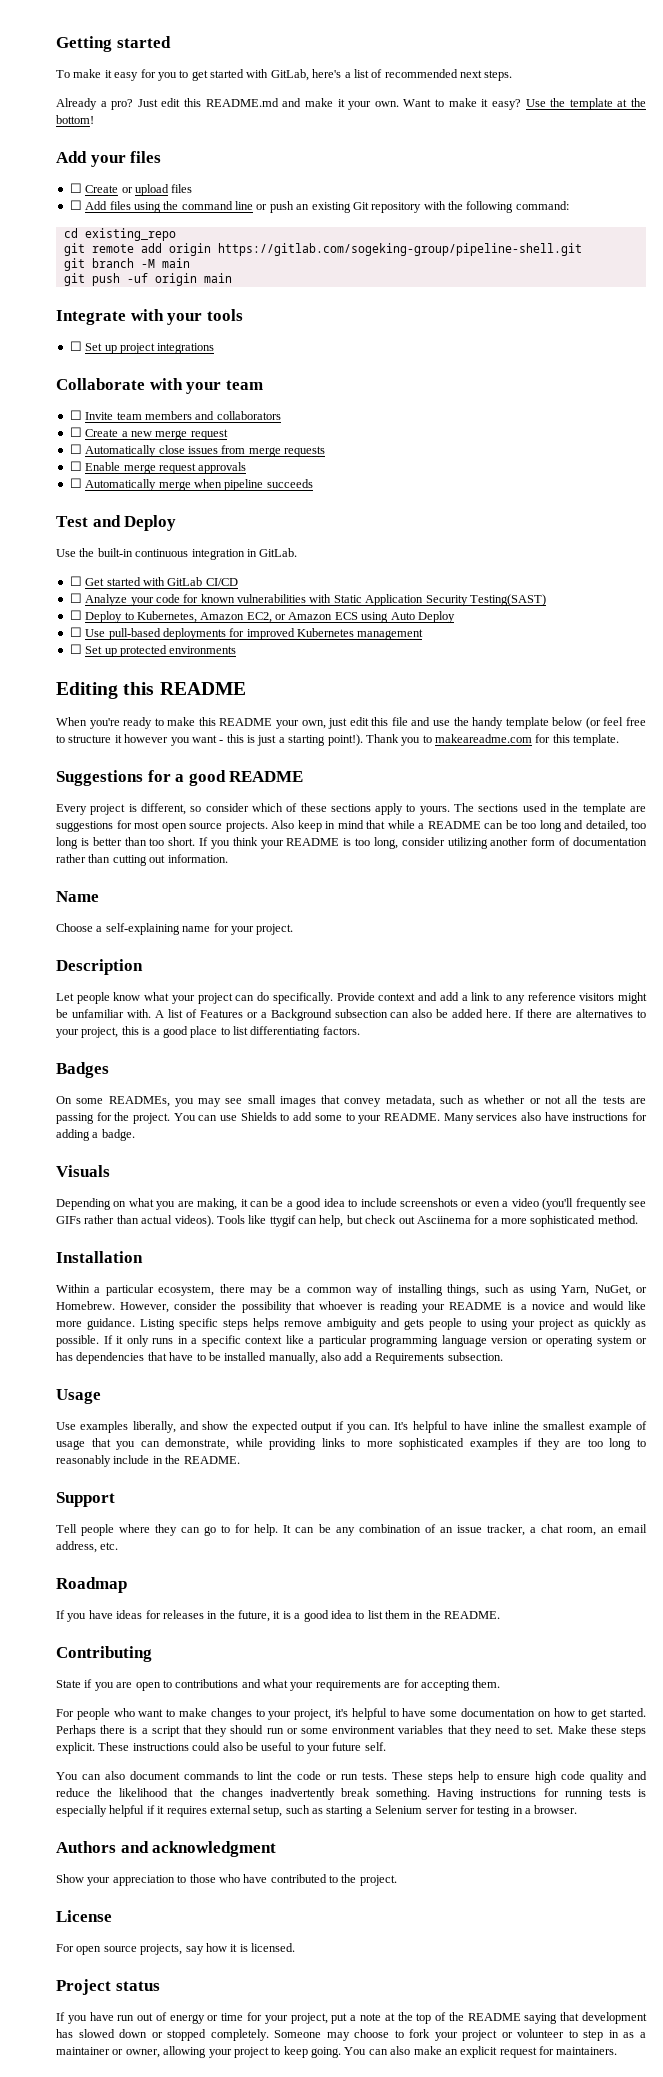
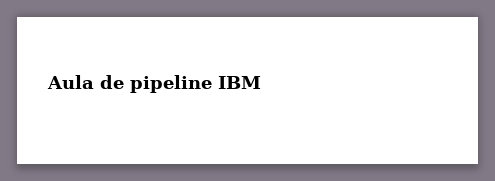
[56,36,171,52] [56,69,513,81] [56,98,646,110] [56,115,94,124] [56,151,162,167] [69,183,193,196] [69,200,569,213] [63,228,176,241] [63,243,582,256] [63,258,190,271] [63,273,232,286] [56,309,243,325] [69,341,215,354] [56,378,263,394] [69,410,281,420] [69,427,228,440] [69,444,325,457] [69,461,247,474] [69,478,313,491] [56,515,177,531] [56,548,298,560] [69,576,238,586] [69,593,546,606] [69,610,455,623] [69,627,424,640] [69,644,237,657] [56,682,246,699] [56,717,646,729] [56,734,620,746] [56,770,304,786] [56,803,646,815] [56,820,646,832] [56,837,648,849] [56,854,228,866] [56,891,99,902] [56,923,294,935] [56,959,143,975] [56,992,648,1004] [56,1009,646,1021] [56,1026,360,1038] [56,1062,109,1078] [56,1095,646,1107] [56,1112,647,1124] [56,1129,135,1141] [56,1165,110,1177] [56,1198,647,1210] [56,1215,638,1227] [56,1251,143,1263] [56,1284,648,1296] [56,1301,646,1313] [56,1318,646,1330] [56,1335,647,1347] [56,1352,503,1364] [56,1389,101,1404] [56,1421,647,1433] [56,1438,646,1450] [56,1455,240,1467] [56,1492,115,1507] [56,1524,647,1536] [56,1541,119,1553] [56,1577,127,1593] [56,1610,501,1622] [56,1646,152,1662] [56,1679,501,1691] [56,1708,646,1720] [56,1725,646,1737] [56,1742,386,1754] [56,1771,647,1783] [56,1788,646,1800] [56,1805,578,1817] [56,1841,277,1857] [56,1874,397,1886] [56,1910,112,1922] [56,1943,295,1955] [56,1979,160,1995] [56,2012,648,2024] [56,2029,646,2041] [56,2046,618,2058] Getting started // To make it easy for you to get started with GitLab, here's a list of recommended next steps. // Already a pro? Just edit this README.md and make it your own. Want to make it easy? Use the template at the bottom! // Add your files // ☐ Create or upload files // ☐ Add files using the command line or push an existing Git repository with the following command: // cd existing_repo // git remote add origin https://gitlab.com/sogeking-group/pipeline-shell.git // git branch -M main // git push -uf origin main // Integrate with your tools // ☐ Set up project integrations // Collaborate with your team // ☐ Invite team members and collaborators // ☐ Create a new merge request // ☐ Automatically close issues from merge requests // ☐ Enable merge request approvals // ☐ Automatically merge when pipeline succeeds // Test and Deploy // Use the built-in continuous integration in GitLab. // ☐ Get started with GitLab CI/CD // ☐ Analyze your code for known vulnerabilities with Static Application Security Testing(SAST) // ☐ Deploy to Kubernetes, Amazon EC2, or Amazon ECS using Auto Deploy // ☐ Use pull-based deployments for improved Kubernetes management // ☐ Set up protected environments // Editing this README // When you're ready to make this README your own, just edit this file and use the handy template below (or feel free to structure it however you want - this is just a starting point!). Thank you to makeareadme.com for this template. // Suggestions for a good README // Every project is different, so consider which of these sections apply to yours. The sections used in the template are suggestions for most open source projects. Also keep in mind that while a README can be too long and detailed, too long is better than too short. If you think your README is too long, consider utilizing another form of documentation rather than cutting out information. // Name // Choose a self-explaining name for your project. // Description // Let people know what your project can do specifically. Provide context and add a link to any reference visitors might be unfamiliar with. A list of Features or a Background subsection can also be added here. If there are alternatives to your project, this is a good place to list differentiating factors. // Badges // On some READMEs, you may see small images that convey metadata, such as whether or not all the tests are passing for the project. You can use Shields to add some to your README. Many services also have instructions for adding a badge. // Visuals // Depending on what you are making, it can be a good idea to include screenshots or even a video (you'll frequently see GIFs rather than actual videos). Tools like ttygif can help, but check out Asciinema for a more sophisticated method. // Installation // Within a particular ecosystem, there may be a common way of installing things, such as using Yarn, NuGet, or Homebrew. However, consider the possibility that whoever is reading your README is a novice and would like more guidance. Listing specific steps helps remove ambiguity and gets people to using your project as quickly as possible. If it only runs in a specific context like a particular programming language version or operating system or has dependencies that have to be installed manually, also add a Requirements subsection. // Usage // Use examples liberally, and show the expected output if you can. It's helpful to have inline the smallest example of usage that you can demonstrate, while providing links to more sophisticated examples if they are too long to reasonably include in the README. // Support // Tell people where they can go to for help. It can be any combination of an issue tracker, a chat room, an email address, etc. // Roadmap // If you have ideas for releases in the future, it is a good idea to list them in the README. // Contributing // State if you are open to contributions and what your requirements are for accepting them. // For people who want to make changes to your project, it's helpful to have some documentation on how to get started. Perhaps there is a script that they should run or some environment variables that they need to set. Make these steps explicit. These instructions could also be useful to your future self. // You can also document commands to lint the code or run tests. These steps help to ensure high code quality and reduce the likelihood that the changes inadvertently break something. Having instructions for running tests is especially helpful if it requires external setup, such as starting a Selenium server for testing in a browser. // Authors and acknowledgment // Show your appreciation to those who have contributed to the project. // License // For open source projects, say how it is licensed. // Project status // If you have run out of energy or time for your project, put a note at the top of the README saying that development has slowed down or stopped completely. Someone may choose to fork your project or volunteer to step in as a maintainer or owner, allowing your project to keep going. You can also make an explicit request for maintainers. -> [47,75,261,93] Aula de pipeline IBM

